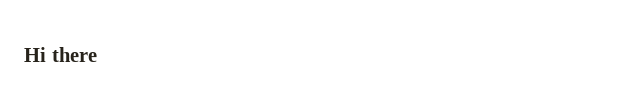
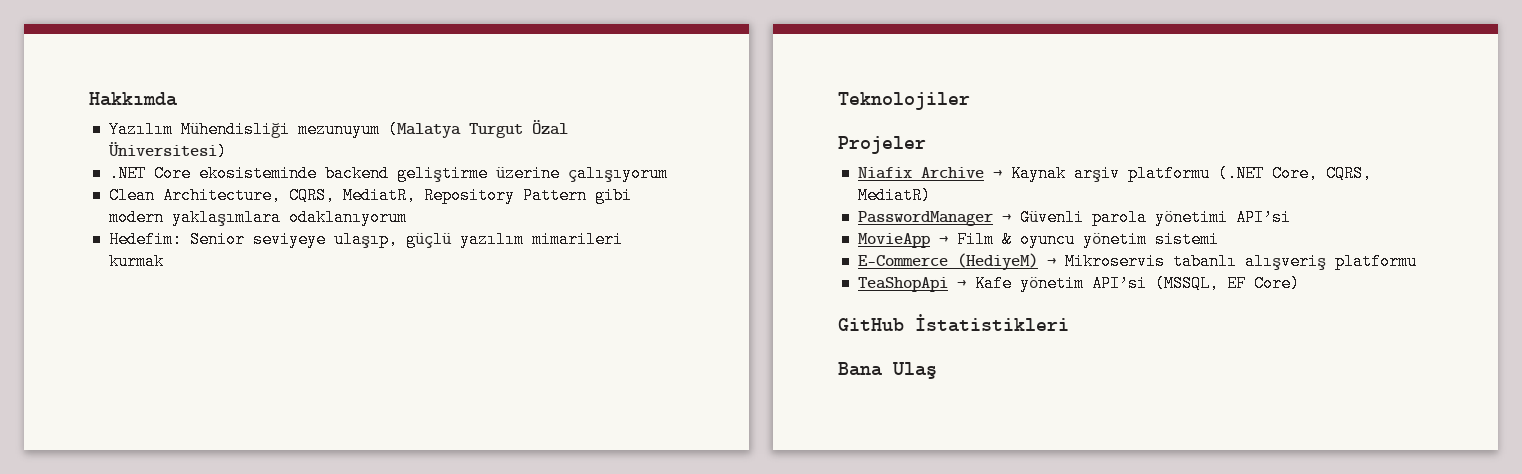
[24,47,97,62] Hi there -> [89,92,177,106] [108,120,568,138] [107,142,227,160] [108,165,668,182] [108,187,632,204] [108,209,407,226] [108,231,623,248] [108,253,164,270] [838,92,970,110] [838,136,926,154] [857,165,1372,182] [857,187,931,204] [857,209,1291,226] [857,231,1219,248] [857,253,1417,270] [857,275,1300,292] [838,314,1069,332] [838,362,937,379] Hakkımda // Yazılım Mühendisliği mezunuyum (Malatya Turgut Özal Üniversitesi) // .NET Core ekosisteminde backend geliştirme üzerine çalışıyorum // Clean Architecture, CQRS, MediatR, Repository Pattern gibi modern yaklaşımlara odaklanıyorum // Hedefim: Senior seviyeye ulaşıp, güçlü yazılım mimarileri kurmak // Teknolojiler // Projeler // Niafix Archive → Kaynak arşiv platformu (.NET Core, CQRS, MediatR) // PasswordManager → Güvenli parola yönetimi API’si // MovieApp → Film & oyuncu yönetim sistemi // E-Commerce (HediyeM) → Mikroservis tabanlı alışveriş platformu // TeaShopApi → Kafe yönetim API’si (MSSQL, EF Core) // GitHub İstatistikleri // Bana Ulaş

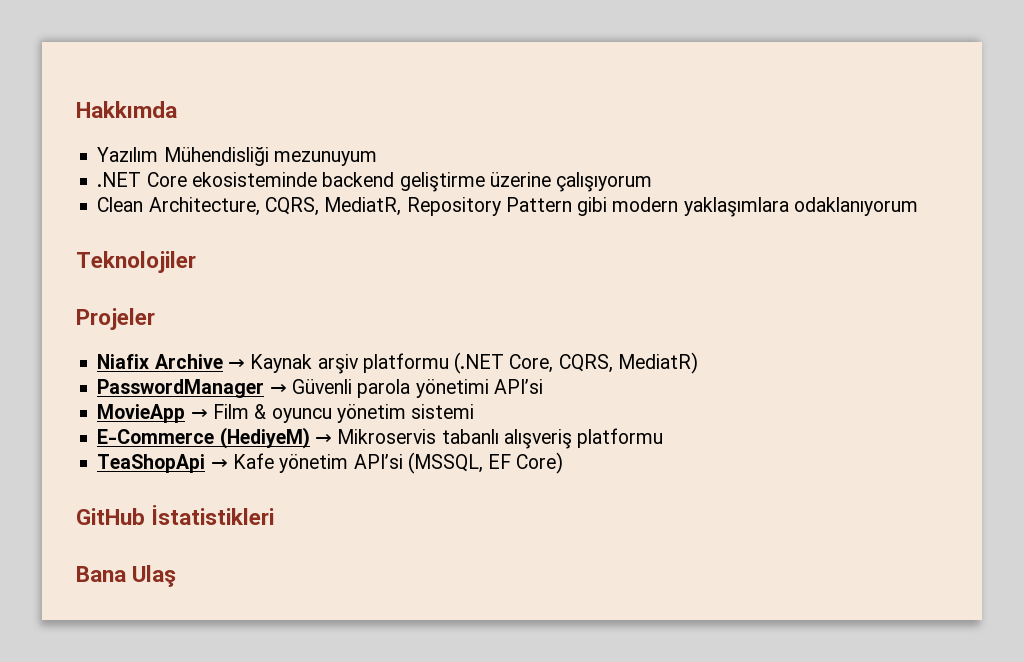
[387,120,568,138] [107,142,227,160] (Malatya Turgut Özal Üniversitesi) -> (377, 158) none
[108,231,623,248] [108,253,164,270] // Hedefim: Senior seviyeye ulaşıp, güçlü yazılım mimarileri kurmak -> (918, 206) none

